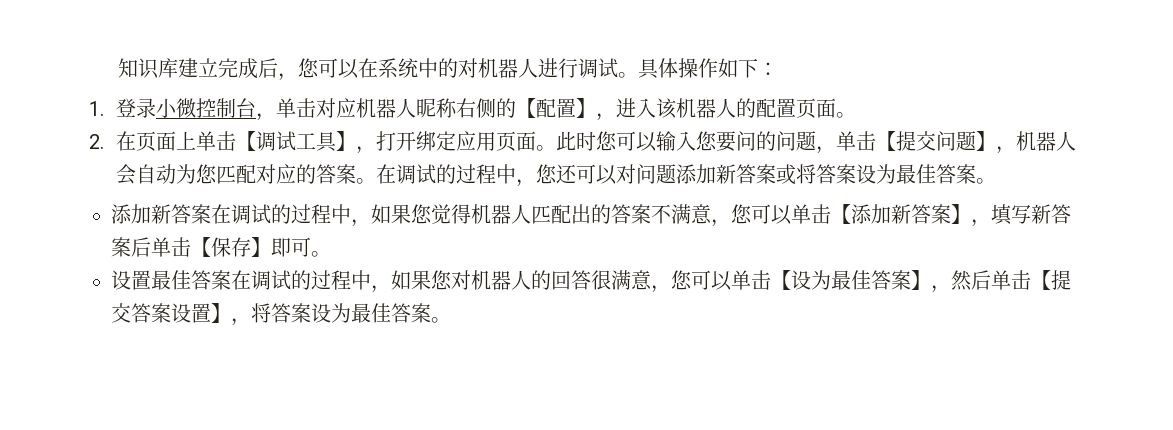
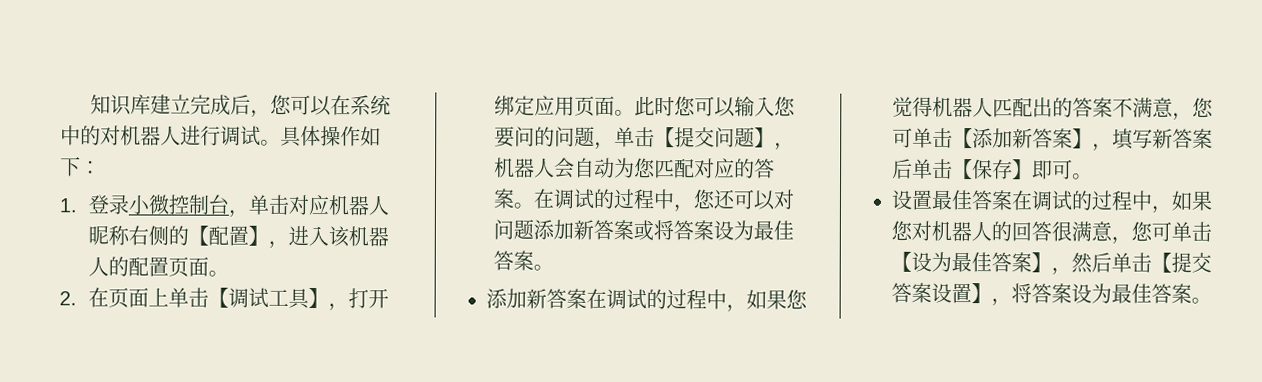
[771,205,792,225] 以 -> (913, 137) none
[711,271,732,291] 以 -> (1172, 231) none

